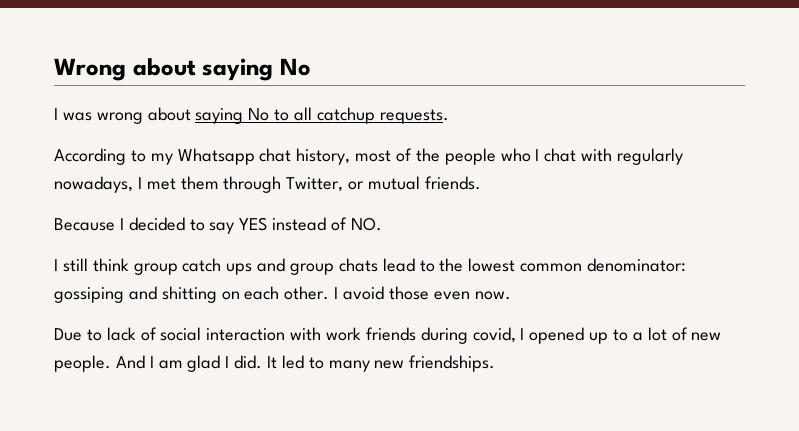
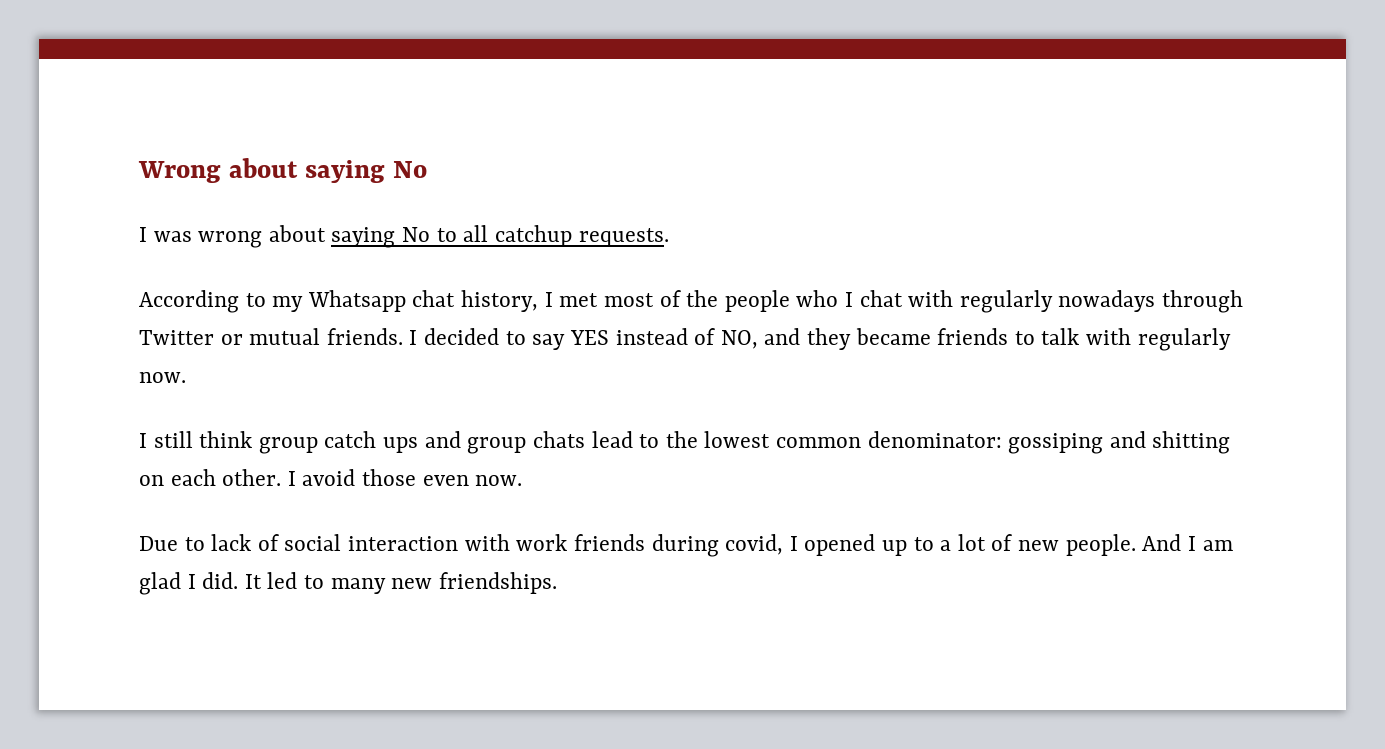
(351, 156) none -> [544,292,599,307] I met
[54,176,344,193] nowadays, I met them through Twitter, -> [1058,290,1244,313] [139,330,214,345] nowadays through Twitter
[54,218,115,231] // Because -> (403, 336) none
[350,217,382,231] NO. -> [720,328,1231,351] [139,372,186,383] NO, and they became friends to talk with regularly now.

